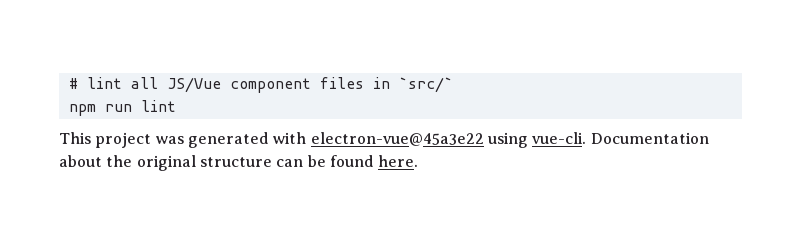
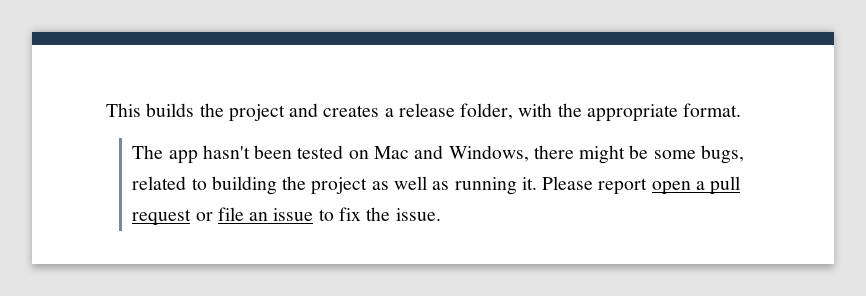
[68,77,453,93] [68,100,176,116] [59,132,709,148] [59,155,419,171] # lint all JS/Vue component files in `src/` // npm run lint // This project was generated with electron-vue@45a3e22 using vue-cli. Documentation about the original structure can be found here. -> [106,103,742,122] [132,145,744,164] [132,176,741,195] [132,207,441,226] This builds the project and creates a release folder, with the appropriate format. // The app hasn't been tested on Mac and Windows, there might be some bugs, related to building the project as well as running it. Please report open a pull request or file an issue to fix the issue.

